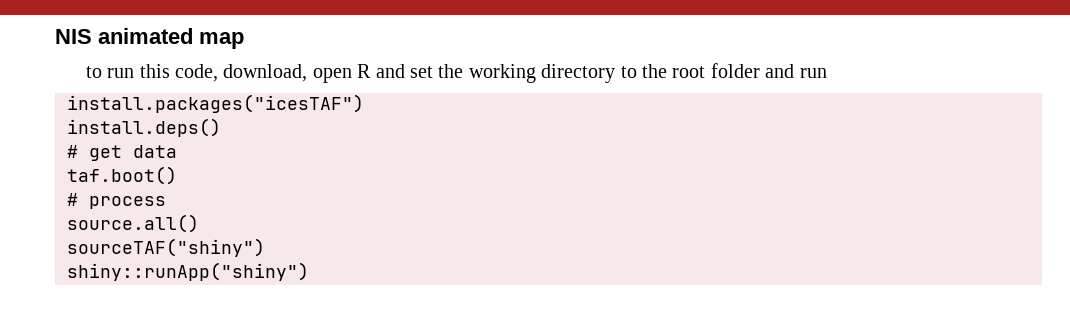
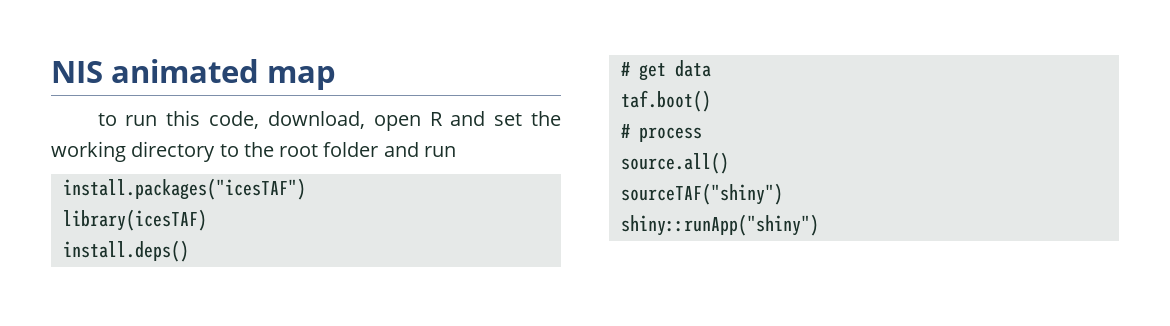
(364, 103) none -> [62,209,207,231] // library(icesTAF)

